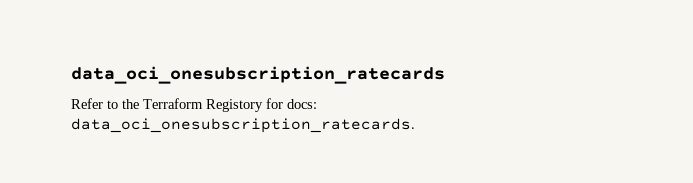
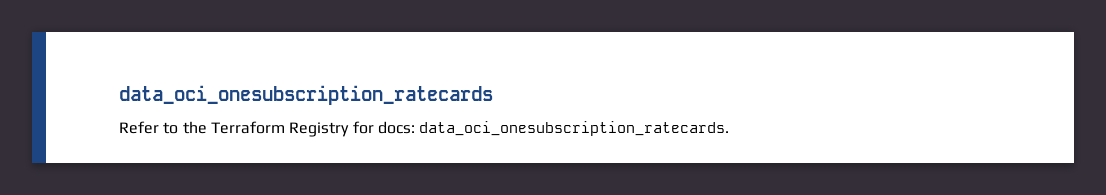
[206,99,263,112] Registory -> [289,122,350,137] Registry

